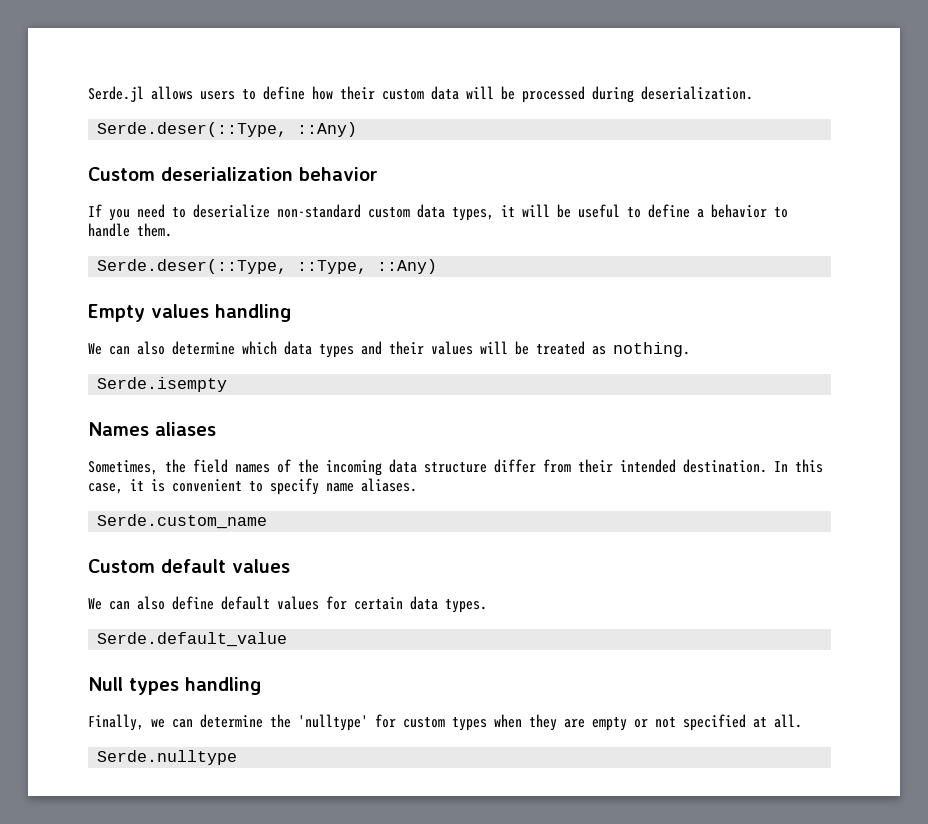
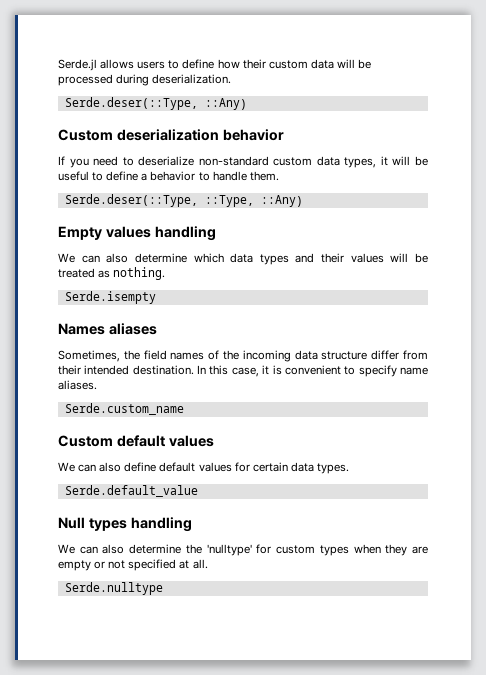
[88,714,193,731] Finally, we can -> [58,544,125,554] We can also

